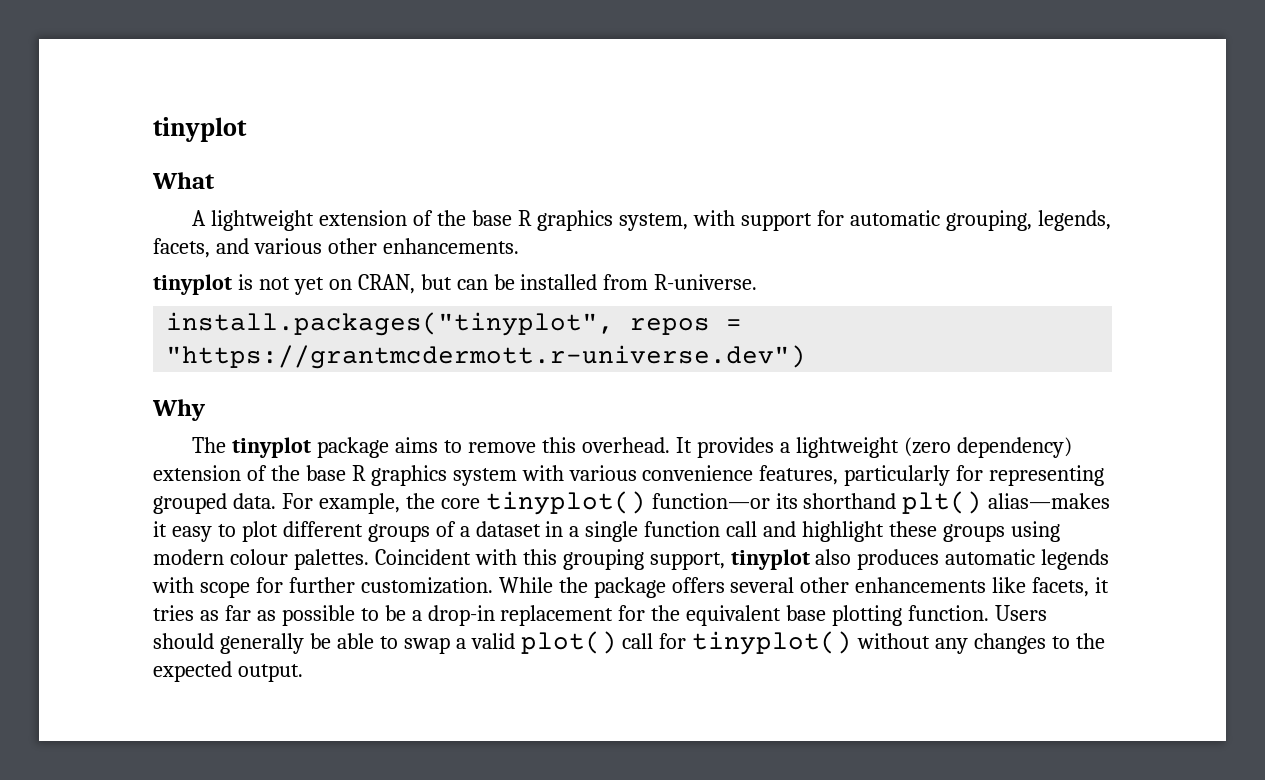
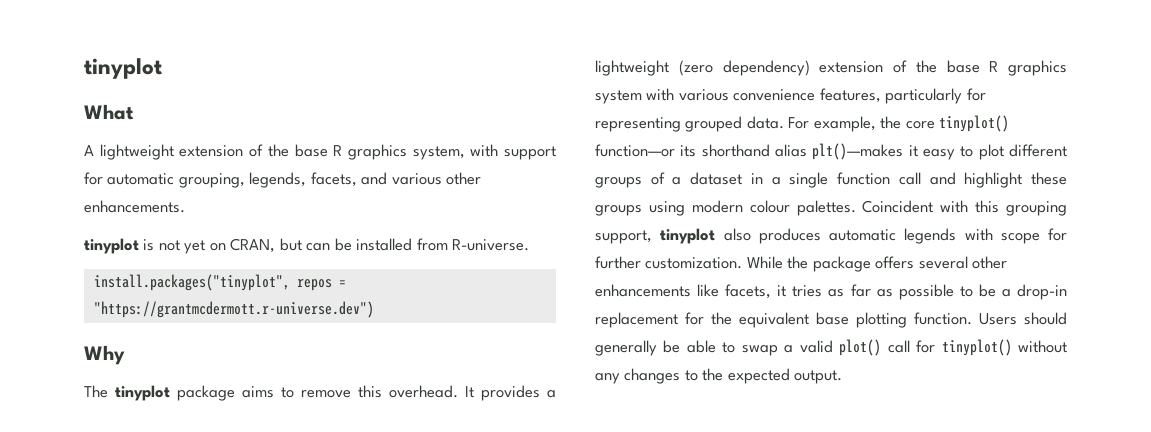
[902,491,1111,514] plt() alias—makes -> [775,143,904,160] alias plt()—makes

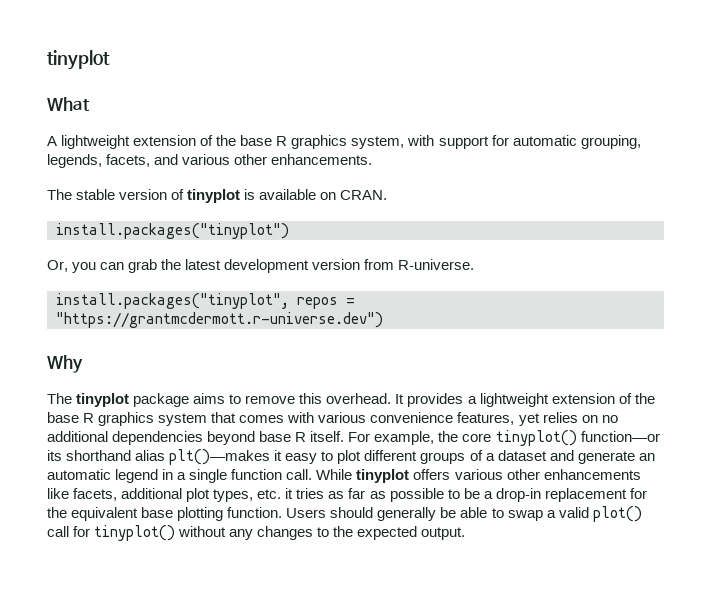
[84,238,413,254] tinyplot is not yet on CRAN, but can be installed -> [47,189,388,203] [56,223,289,239] [47,259,361,273] The stable version of tinyplot is available on CRAN. // install.packages("tinyplot") // Or, you can grab the latest development version
[678,60,810,76] (zero dependency) -> (549, 400) none
(642, 97) none -> [211,412,285,423] that comes
[885,88,986,104] [595,116,784,132] particularly for representing grouped data. -> [518,412,618,426] [47,431,345,445] yet relies on no additional dependencies beyond base R itself.
[750,172,1067,188] [595,200,1067,216] [595,228,1067,244] [595,256,1008,272] [595,284,772,299] in a single function call and highlight these groups using modern colour palettes. Coincident with this grouping support, tinyplot also produces automatic legends with scope for further customization. While the package offers several other enhancements like facets, -> [549,450,655,464] [47,469,641,483] [47,488,282,502] and generate an automatic legend in a single function call. While tinyplot offers various other enhancements like facets, additional plot types, etc.

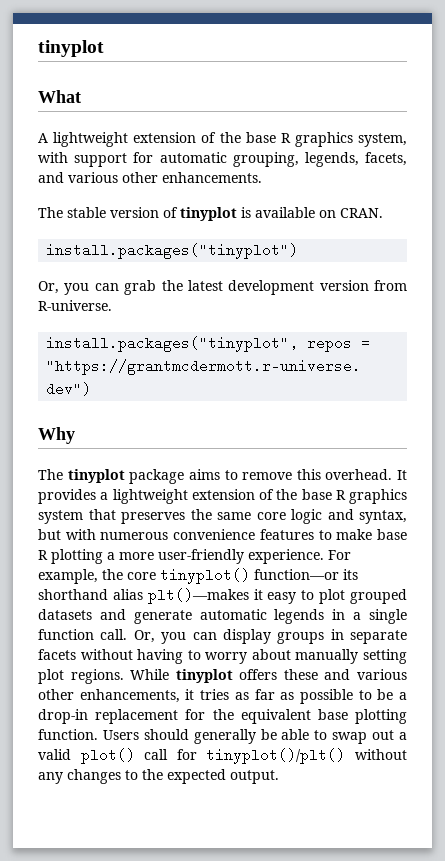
[239,412,618,426] [47,431,345,445] comes with various convenience features, yet relies on no additional dependencies beyond base R itself. -> [121,509,407,524] [38,529,408,540] [38,549,324,564] preserves the same core logic and syntax, but with numerous convenience features to make base R plotting a more user-friendly experience.
[364,450,655,464] [47,469,159,483] different groups of a dataset and generate an automatic legend -> [349,589,407,604] [38,609,325,624] grouped datasets and generate automatic legends
[316,469,641,483] [47,488,282,502] While tinyplot offers various other enhancements like facets, additional plot types, etc. -> [133,629,407,644] [38,649,407,664] [38,669,407,684] [38,689,180,703] Or, you can display groups in separate facets without having to worry about manually setting plot regions. While tinyplot offers these and various other enhancements,
(543, 515) none -> [372,730,395,740] out
[94,525,176,541] tinyplot() -> [206,748,346,764] tinyplot()/plt()

